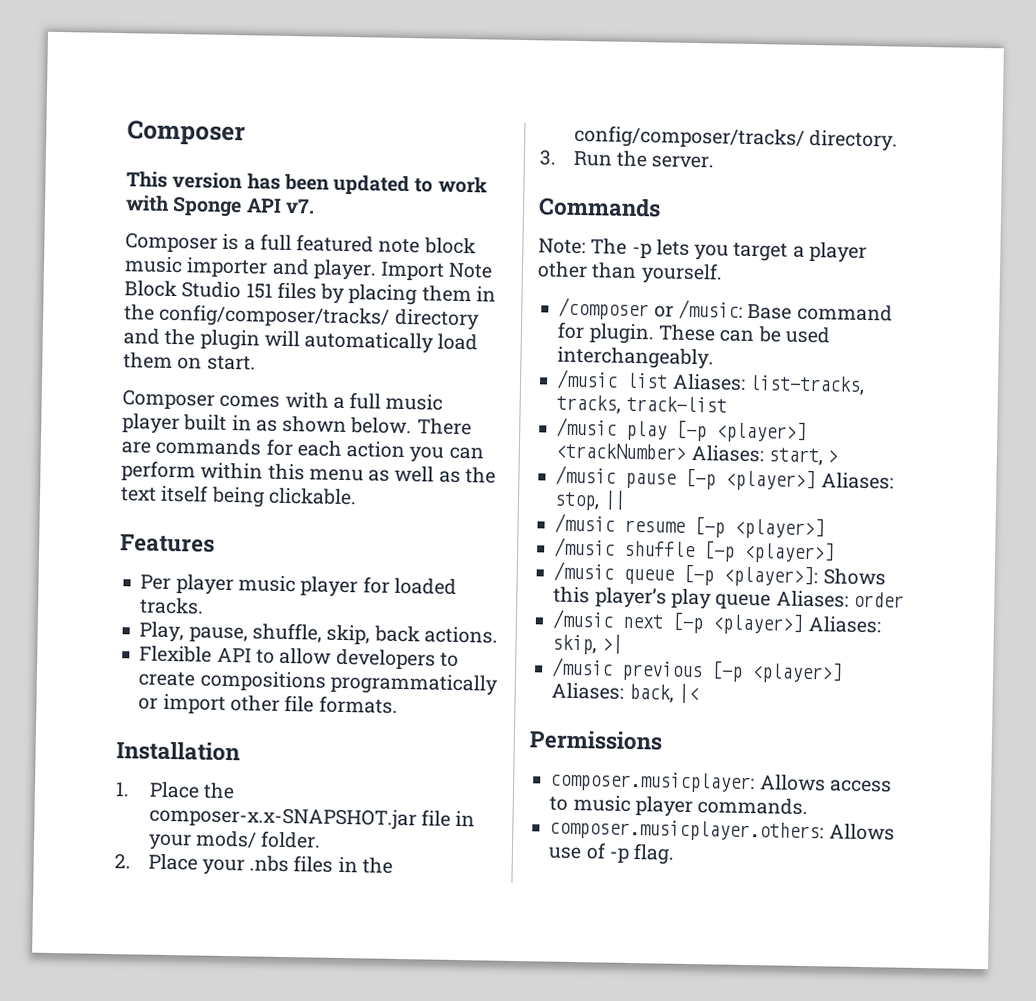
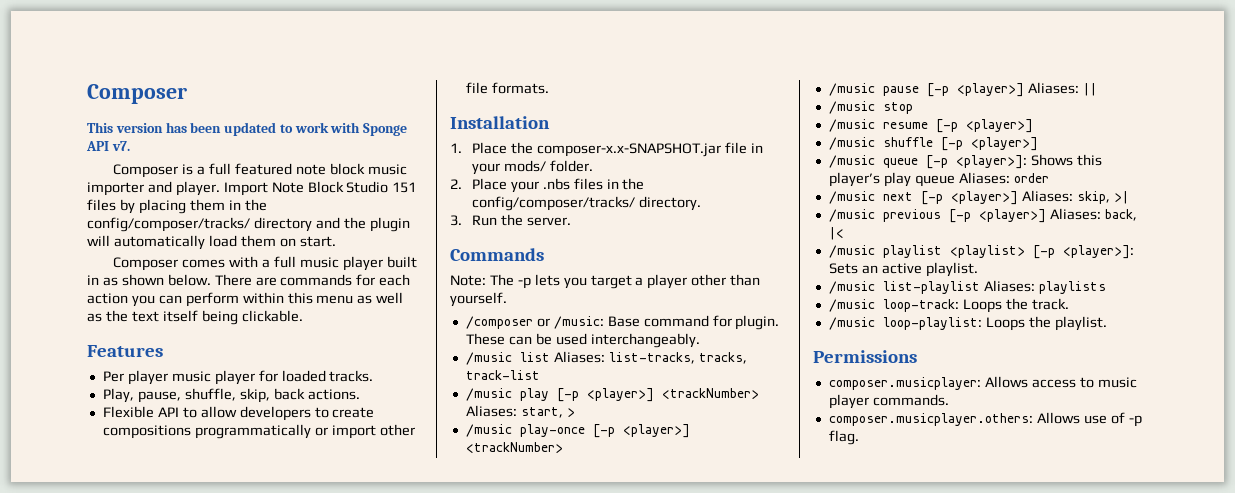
(839, 456) none -> [465,424,690,438] [465,442,563,453] // /music play-once [-p <player>] <trackNumber>
[554,491,601,511] stop, -> (1079, 88) none
(626, 500) none -> [828,101,913,114] // /music stop
(699, 693) none -> [828,245,1134,259] [828,262,978,277] [828,280,1106,294] [828,298,1069,313] [828,316,1107,331] // /music playlist <playlist> [-p <player>]: Sets an active playlist. // /music list-playlist Aliases: playlists // /music loop-track: Loops the track. // /music loop-playlist: Loops the playlist.

